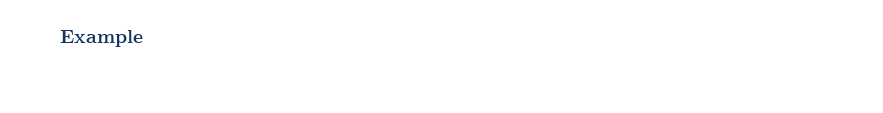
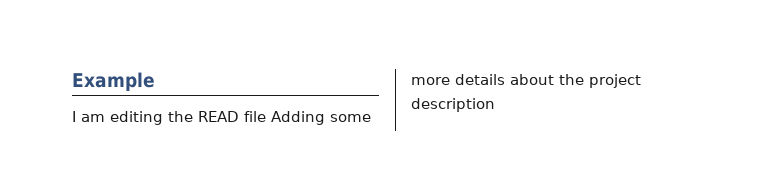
(143, 38) none -> [72,111,371,125] [411,74,641,88] [411,98,495,112] // I am editing the READ file Adding some more details about the project description

